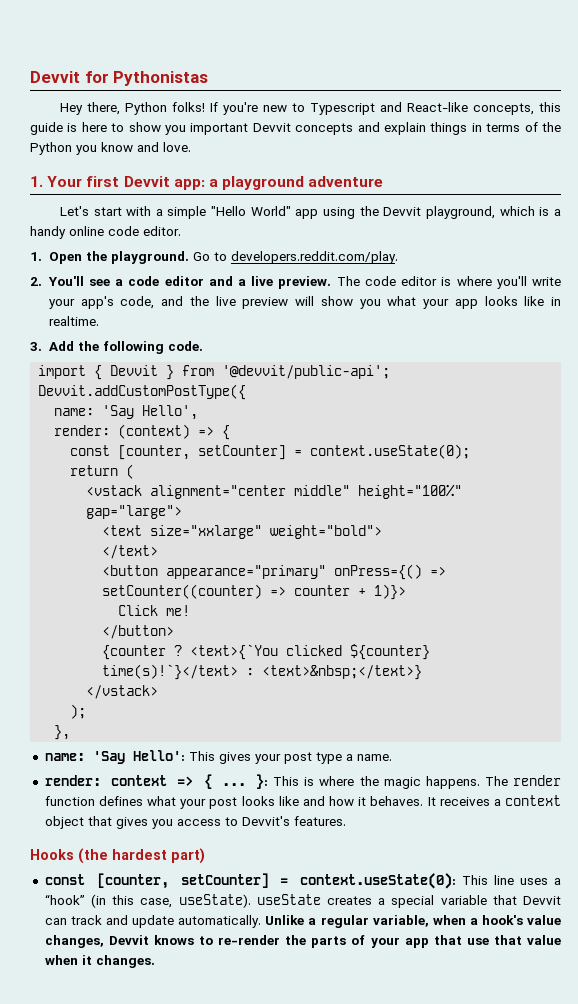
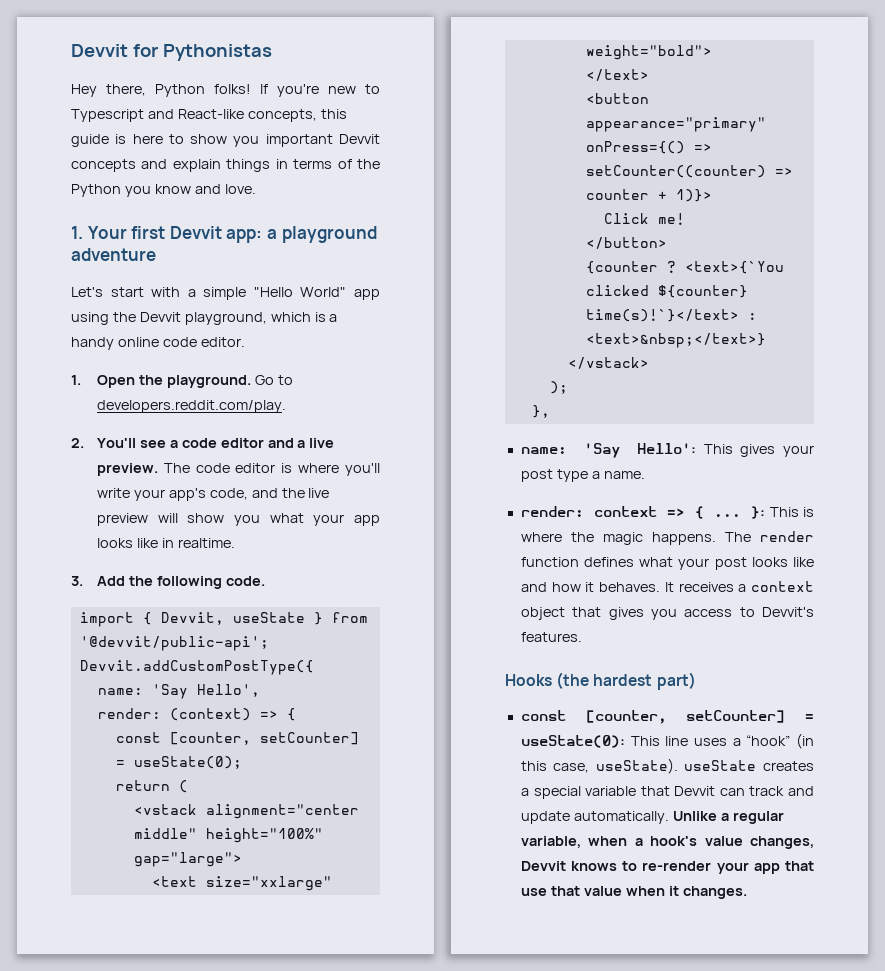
[110,365,159,376] Devvit -> [160,612,305,625] Devvit, useState
[310,444,471,459] context.useState(0); -> [133,756,242,769] useState(0);
[300,873,457,889] context.useState(0): -> [520,735,625,748] useState(0):
[285,935,366,948] the parts of -> (712, 866) none

